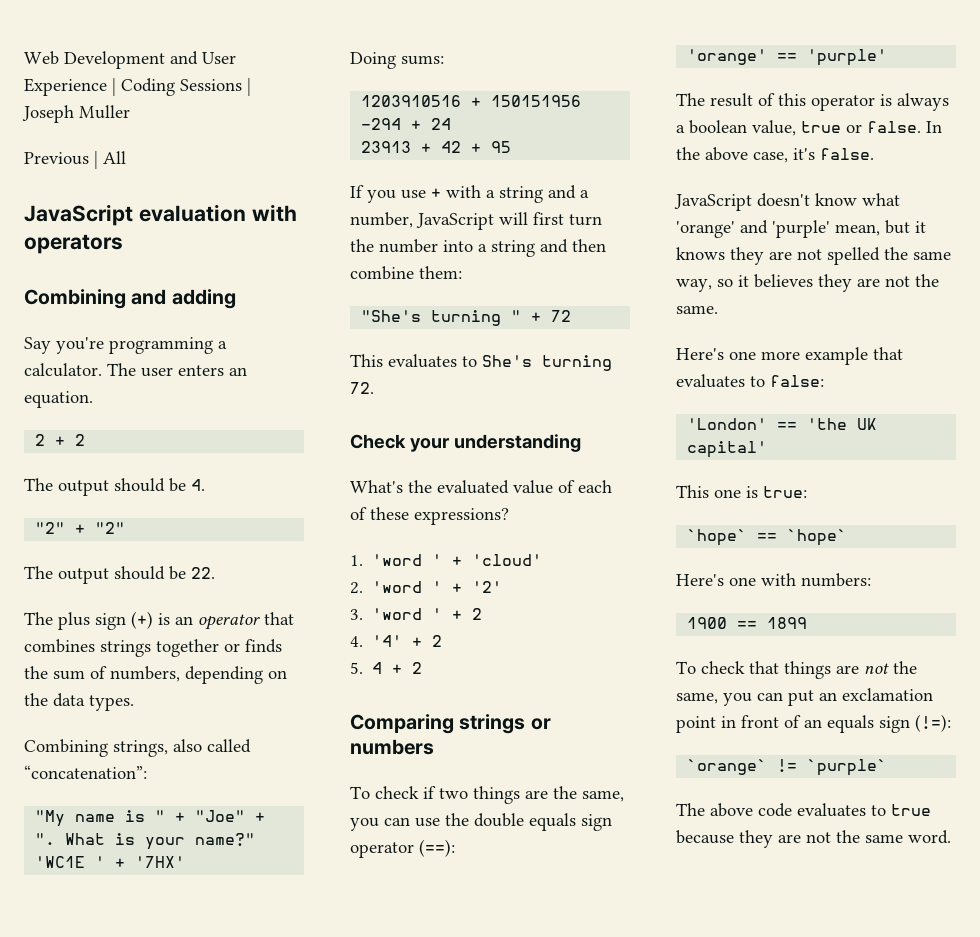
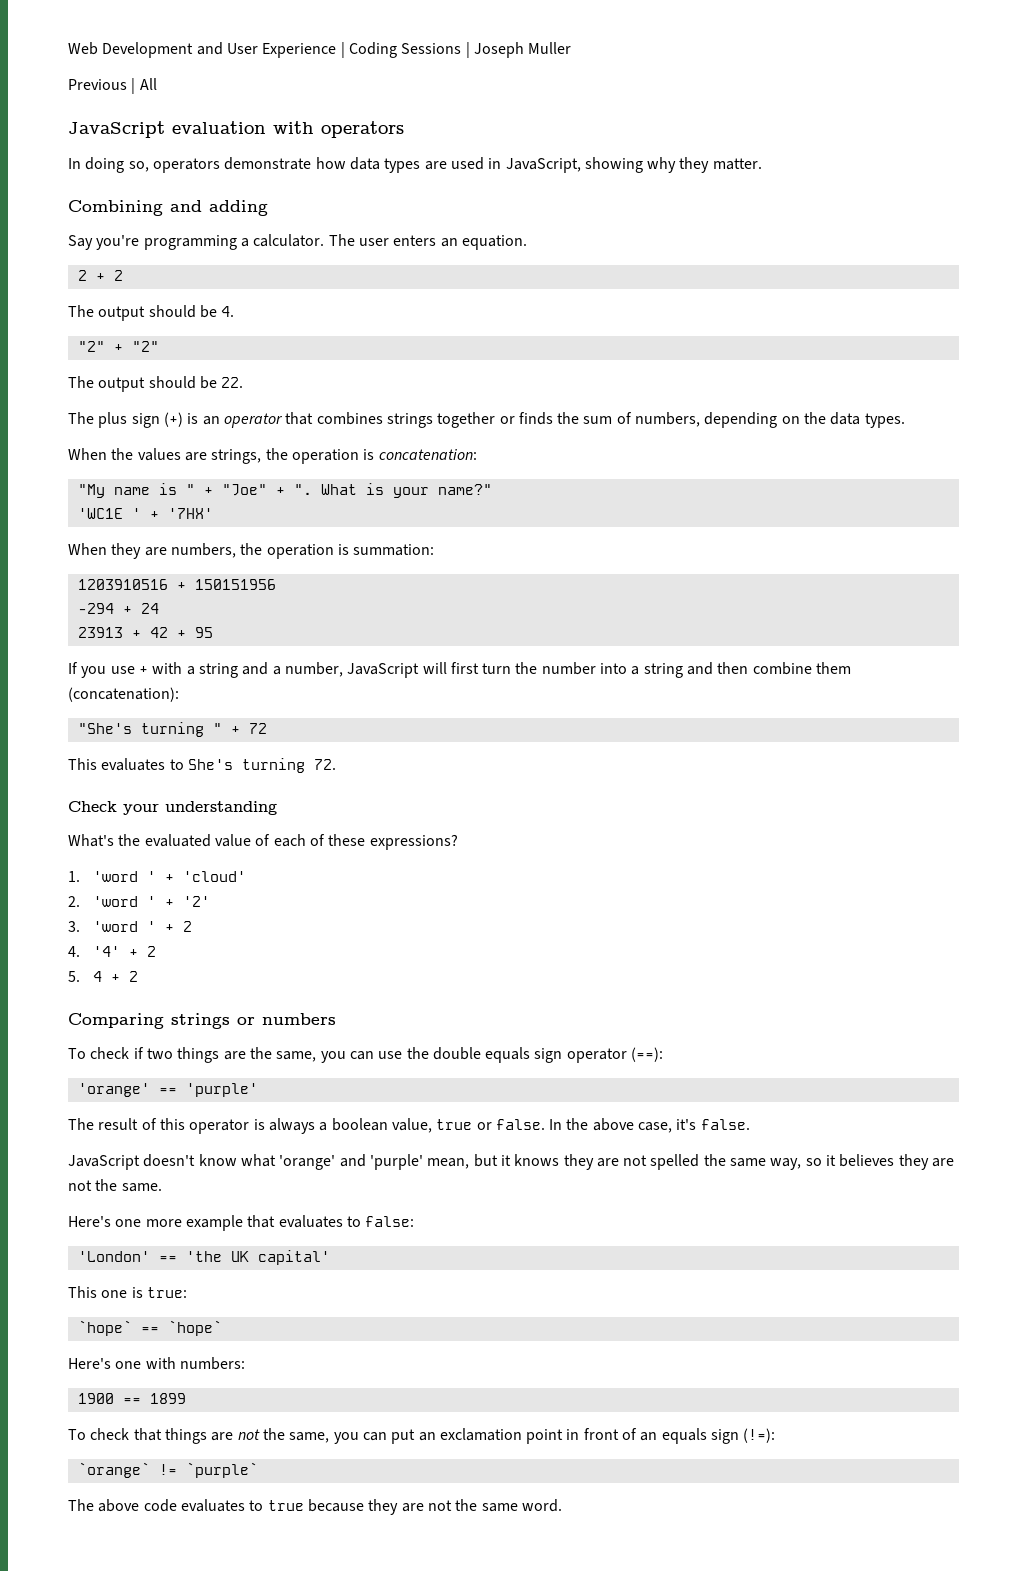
(123, 244) none -> [68,157,762,173] // In doing so, operators demonstrate how data types are used in JavaScript, showing why they matter.
[24,739,251,757] [24,765,147,779] Combining strings, also called “concatenation”: -> [68,448,477,464] When the values are strings, the operation is concatenation:
[350,52,444,69] Doing sums: -> [68,543,435,559] When they are numbers, the operation is summation:
[419,266,462,279] them: -> [816,662,852,674] [68,687,179,702] them (concatenation):

